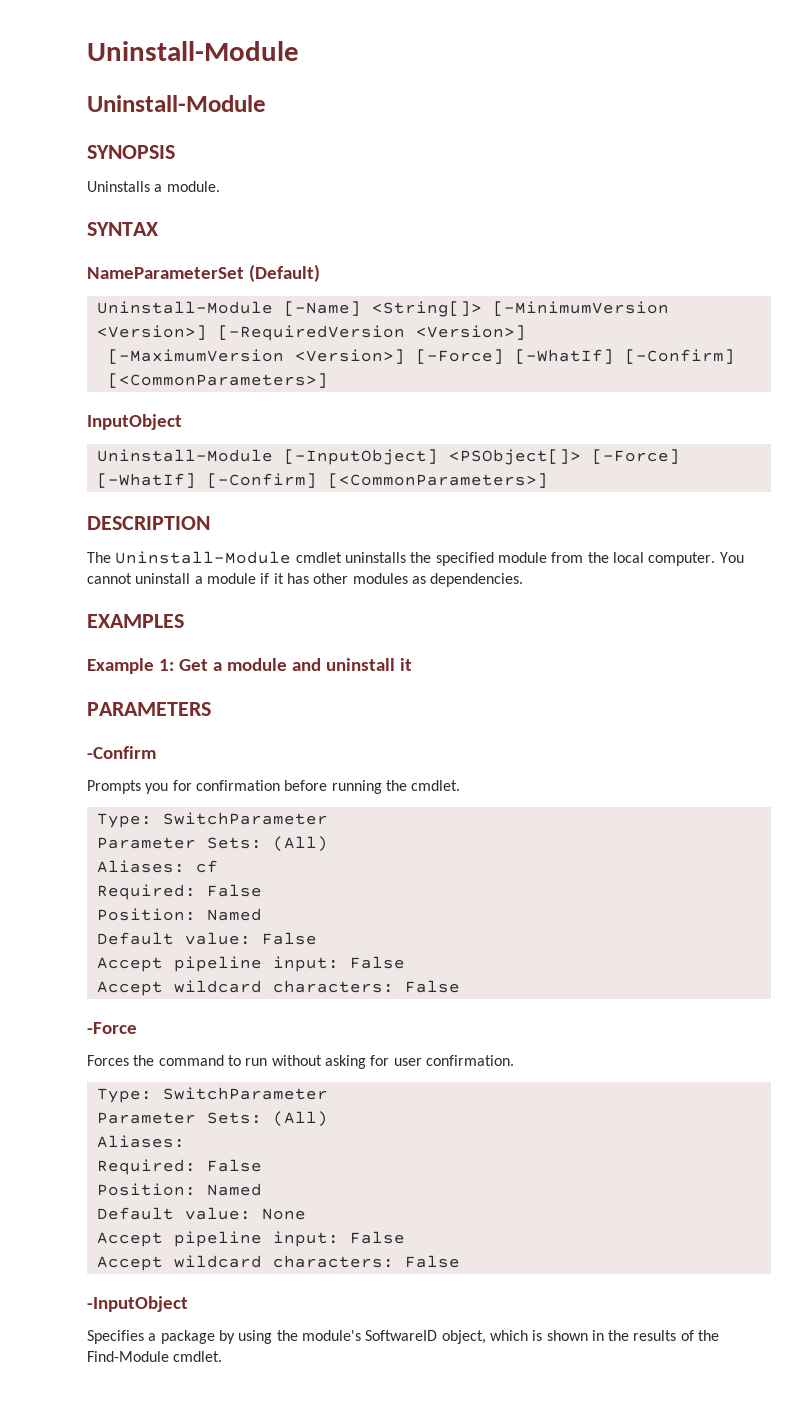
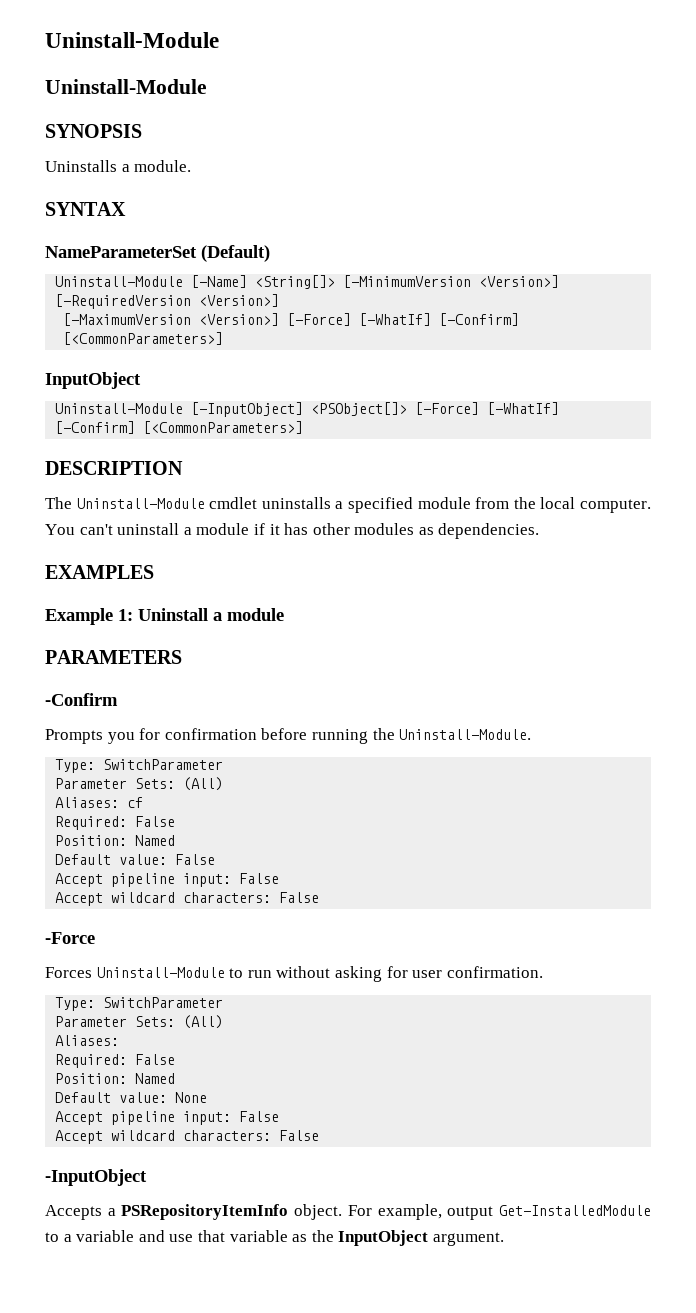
[410,552,432,563] the -> [335,501,344,509] a
[87,573,132,584] cannot -> [79,524,113,535] can't
[178,658,412,671] Get a module and uninstall it -> [138,608,284,621] Uninstall a module
[411,780,461,791] cmdlet. -> [399,729,532,740] Uninstall-Module.
[133,1055,224,1066] the command -> [96,967,225,978] Uninstall-Module
[87,1330,720,1344] [87,1351,223,1362] Specifies a package by using the module's SoftwareID object, which is shown in the results of the Find-Module cmdlet. -> [45,1204,651,1220] [45,1230,504,1246] Accepts a PSRepositoryItemInfo object. For example, output Get-InstalledModule to a variable and use that variable as the InputObject argument.

